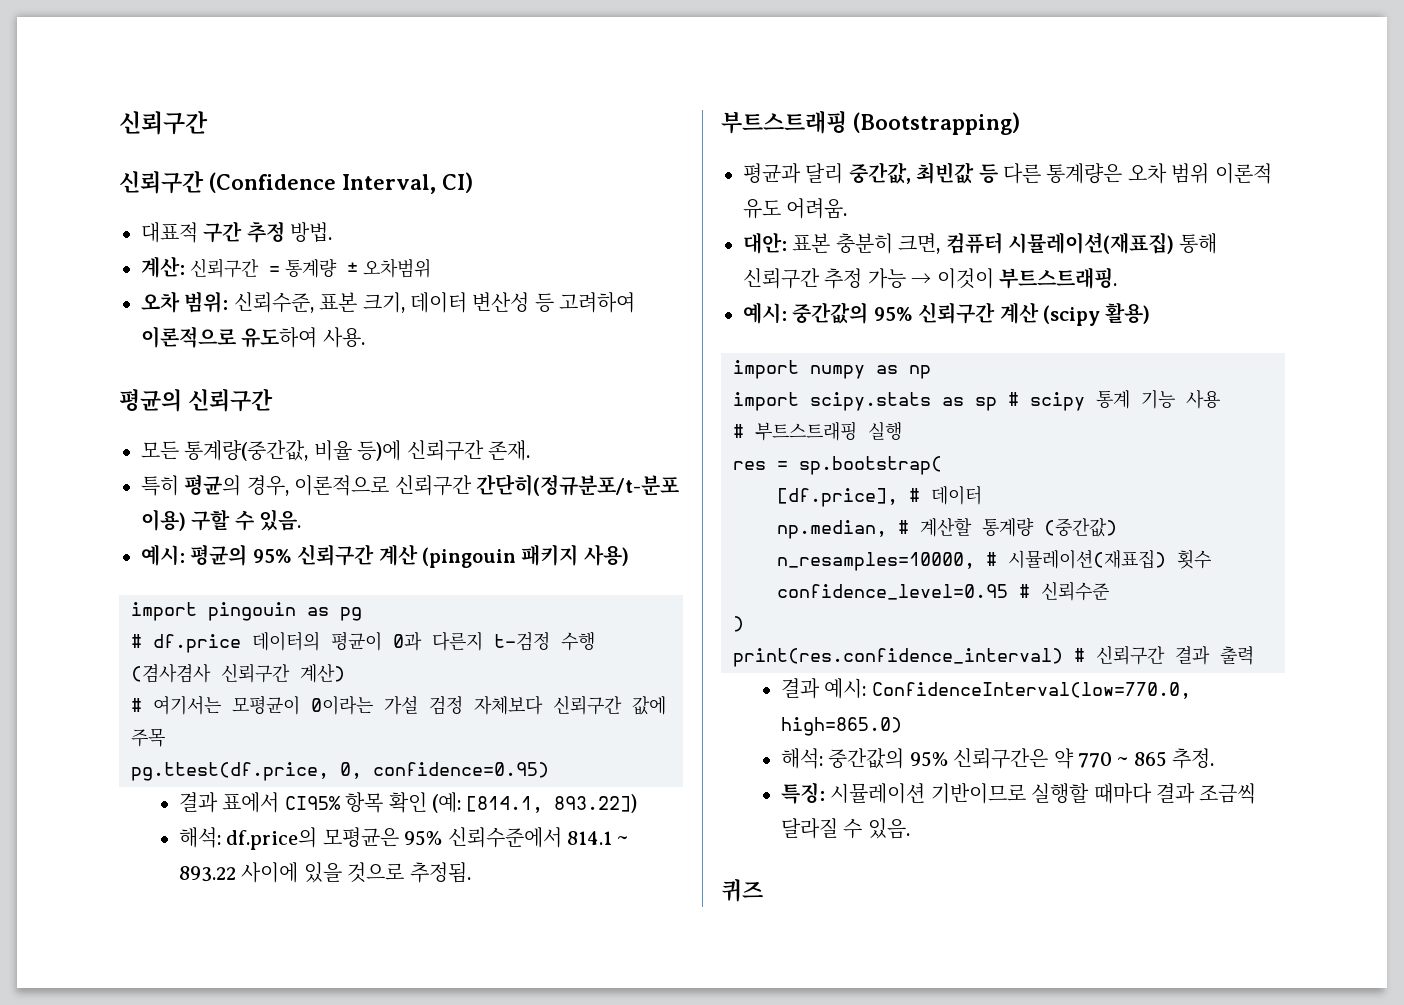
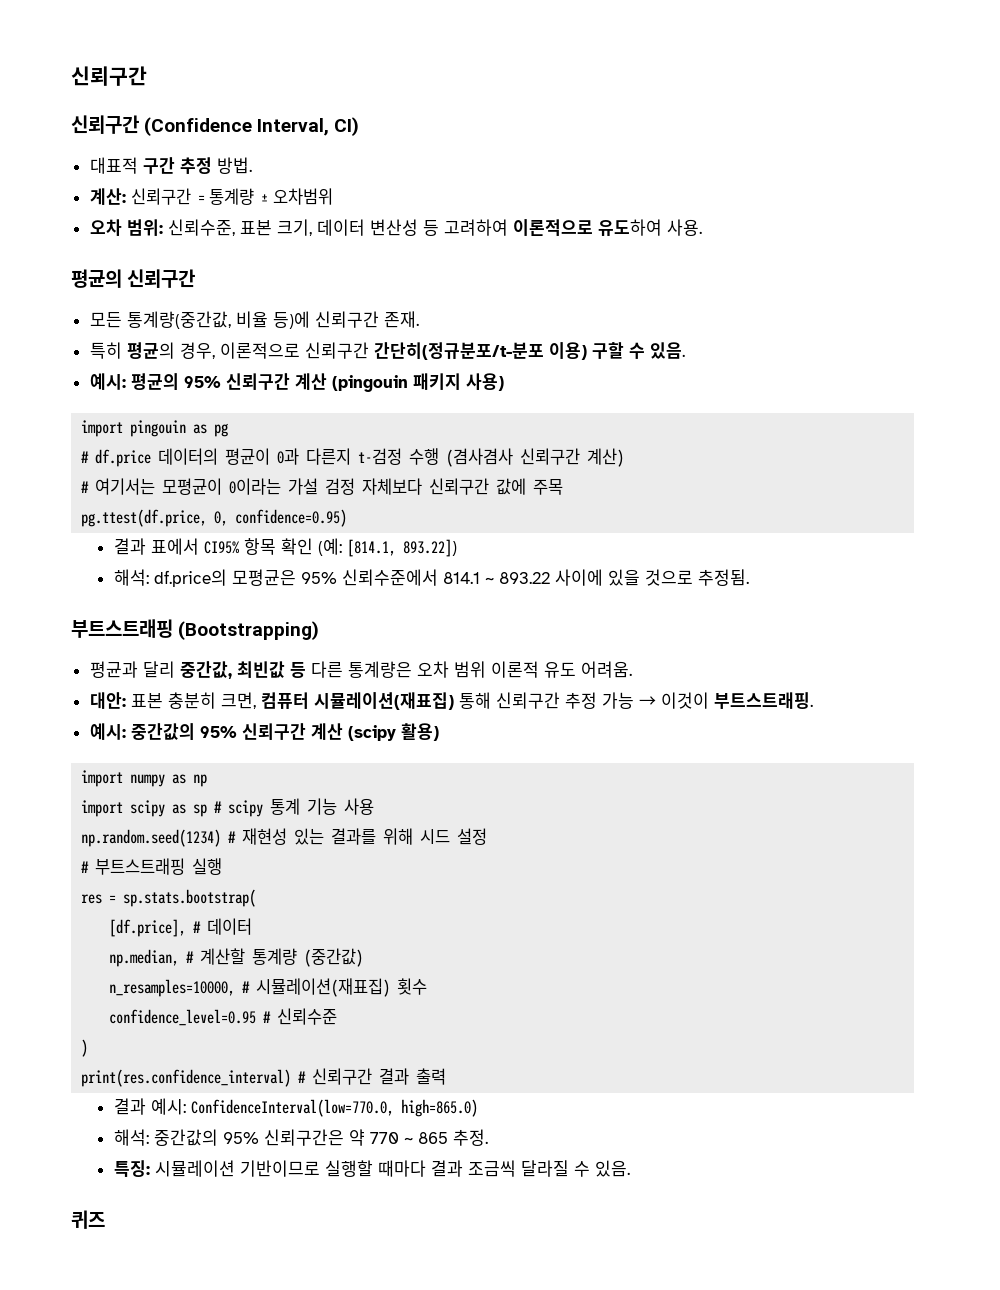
[810,392,931,411] scipy.stats -> [130,800,166,817] scipy
(1220, 399) none -> [81,828,488,847] // np.random.seed(1234) # 재현성 있는 결과를 위해 시드 설정
[799,456,942,475] sp.bootstrap( -> [123,889,257,907] sp.stats.bootstrap(

